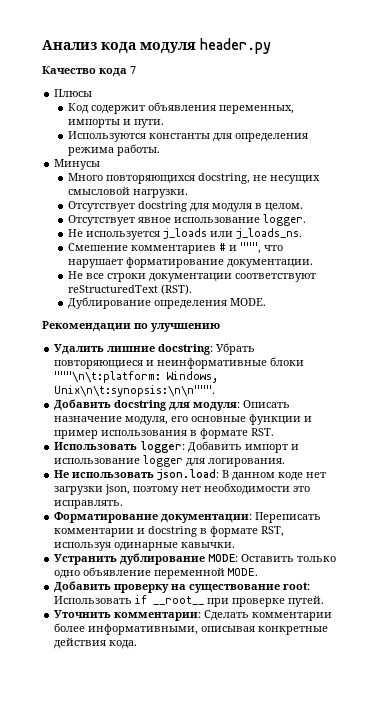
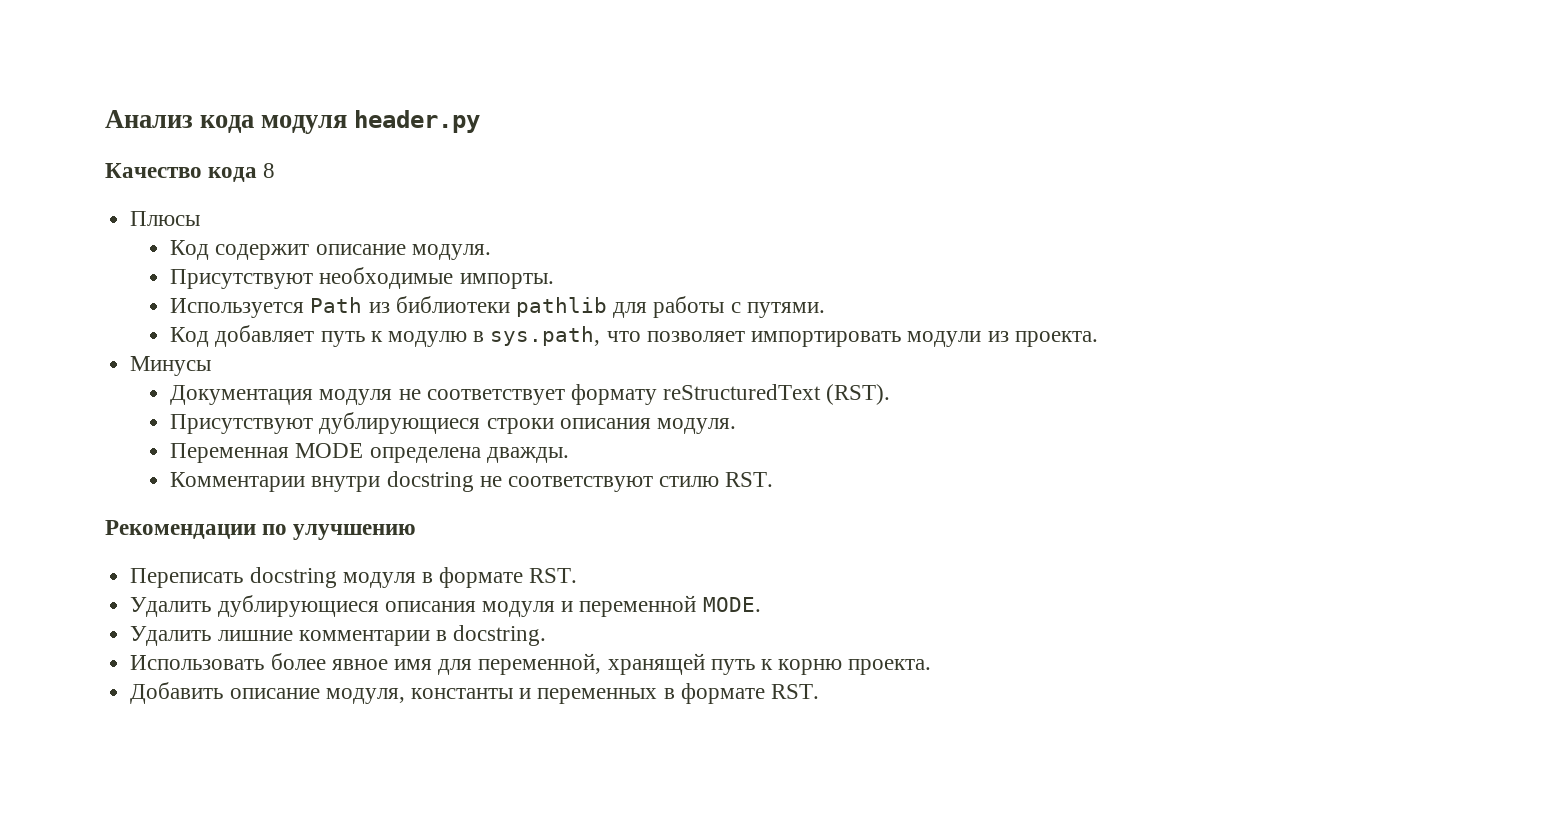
[130,66,136,74] 7 -> [263,163,276,178] 8
[147,102,294,114] [67,119,164,128] [67,131,308,142] [67,144,160,156] [54,159,101,170] [67,173,320,184] [67,187,188,198] [67,201,303,212] [67,214,306,226] [67,228,302,240] [67,242,283,254] [67,257,313,268] [67,271,316,282] [67,284,192,295] [67,297,266,309] [42,321,220,332] [54,343,256,355] [54,357,305,369] [54,371,219,383] [54,385,216,397] [54,399,291,411] [54,414,313,425] [54,428,275,439] [54,441,300,453] [54,455,286,467] [54,469,327,481] [54,483,311,495] [54,500,124,509] [54,512,322,523] [54,526,285,537] [54,542,236,551] [54,553,337,565] [54,567,259,579] [54,581,311,593] [54,595,325,607] [54,610,333,621] [54,623,329,635] [54,638,138,649] объявления переменных, импорты и пути. // Используются константы для определения режима работы. // Минусы // Много повторяющихся docstring, не несущих смысловой нагрузки. // Отсутствует docstring для модуля в целом. // Отсутствует явное использование logger. // Не используется j_loads или j_loads_ns. // Смешение комментариев # и """, что нарушает форматирование документации. // Не все строки документации соответствуют reStructuredText (RST). // Дублирование определения MODE. // Рекомендации по улучшению // Удалить лишние docstring: Убрать повторяющиеся и неинформативные блоки """\n\t:platform: Windows, Unix\n\t:synopsis:\n\n""". // Добавить docstring для модуля: Описать назначение модуля, его основные функции и пример использования в формате RST. // Использовать logger: Добавить импорт и использование logger для логирования. // Не использовать json.load: В данном коде нет загрузки json, поэтому нет необходимости это исправлять. // Форматирование документации: Переписать комментарии и docstring в формате RST, используя одинарные кавычки. // Устранить дублирование MODE: Оставить только одно объявление переменной MODE. // Добавить проверку на существование root: Использовать if __root__ при проверке путей. // Уточнить комментарии: Сделать комментарии более информативными, описывая конкретные действия кода. -> [315,244,491,260] [170,267,554,289] [170,296,825,318] [170,325,1098,347] [130,356,212,376] [170,384,891,405] [170,412,737,434] [170,443,569,463] [170,471,774,492] [105,520,417,540] [130,567,578,588] [130,595,761,617] [130,625,547,646] [130,653,932,675] [130,682,819,704] описание модуля. // Присутствуют необходимые импорты. // Используется Path из библиотеки pathlib для работы с путями. // Код добавляет путь к модулю в sys.path, что позволяет импортировать модули из проекта. // Минусы // Документация модуля не соответствует формату reStructuredText (RST). // Присутствуют дублирующиеся строки описания модуля. // Переменная MODE определена дважды. // Комментарии внутри docstring не соответствуют стилю RST. // Рекомендации по улучшению // Переписать docstring модуля в формате RST. // Удалить дублирующиеся описания модуля и переменной MODE. // Удалить лишние комментарии в docstring. // Использовать более явное имя для переменной, хранящей путь к корню проекта. // Добавить описание модуля, константы и переменных в формате RST.

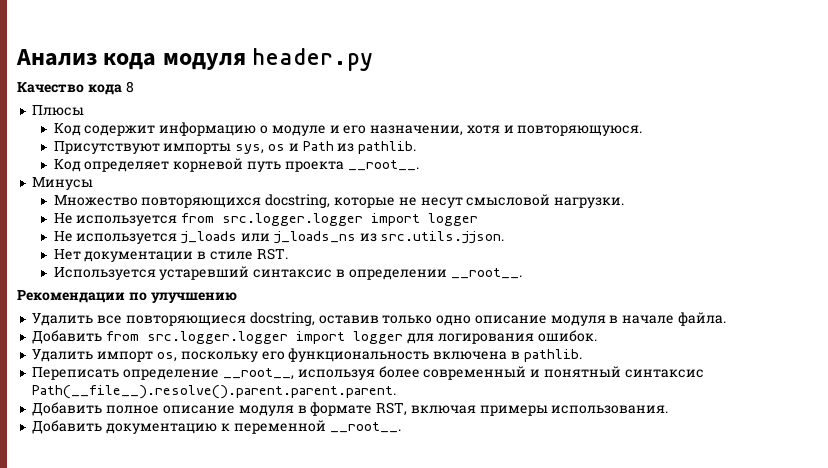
[315,244,491,260] [170,267,554,289] [170,296,825,318] [170,325,1098,347] [130,356,212,376] [170,384,891,405] [170,412,737,434] [170,443,569,463] [170,471,774,492] [105,520,417,540] [130,567,578,588] [130,595,761,617] [130,625,547,646] [130,653,932,675] [130,682,819,704] описание модуля. // Присутствуют необходимые импорты. // Используется Path из библиотеки pathlib для работы с путями. // Код добавляет путь к модулю в sys.path, что позволяет импортировать модули из проекта. // Минусы // Документация модуля не соответствует формату reStructuredText (RST). // Присутствуют дублирующиеся строки описания модуля. // Переменная MODE определена дважды. // Комментарии внутри docstring не соответствуют стилю RST. // Рекомендации по улучшению // Переписать docstring модуля в формате RST. // Удалить дублирующиеся описания модуля и переменной MODE. // Удалить лишние комментарии в docstring. // Использовать более явное имя для переменной, хранящей путь к корню проекта. // Добавить описание модуля, константы и переменных в формате RST. -> [159,122,643,136] [53,141,417,154] [53,158,419,172] [32,177,94,190] [53,194,625,208] [53,213,479,226] [53,231,505,244] [53,248,288,262] [53,266,522,280] [17,290,237,303] [32,312,726,326] [32,330,597,344] [32,348,582,362] [32,366,704,380] [32,385,397,399] [32,402,669,416] [32,420,401,434] информацию о модуле и его назначении, хотя и повторяющуюся. // Присутствуют импорты sys, os и Path из pathlib. // Код определяет корневой путь проекта __root__. // Минусы // Множество повторяющихся docstring, которые не несут смысловой нагрузки. // Не используется from src.logger.logger import logger // Не используется j_loads или j_loads_ns из src.utils.jjson. // Нет документации в стиле RST. // Используется устаревший синтаксис в определении __root__. // Рекомендации по улучшению // Удалить все повторяющиеся docstring, оставив только одно описание модуля в начале файла. // Добавить from src.logger.logger import logger для логирования ошибок. // Удалить импорт os, поскольку его функциональность включена в pathlib. // Переписать определение __root__, используя более современный и понятный синтаксис Path(__file__).resolve().parent.parent.parent. // Добавить полное описание модуля в формате RST, включая примеры использования. // Добавить документацию к переменной __root__.

